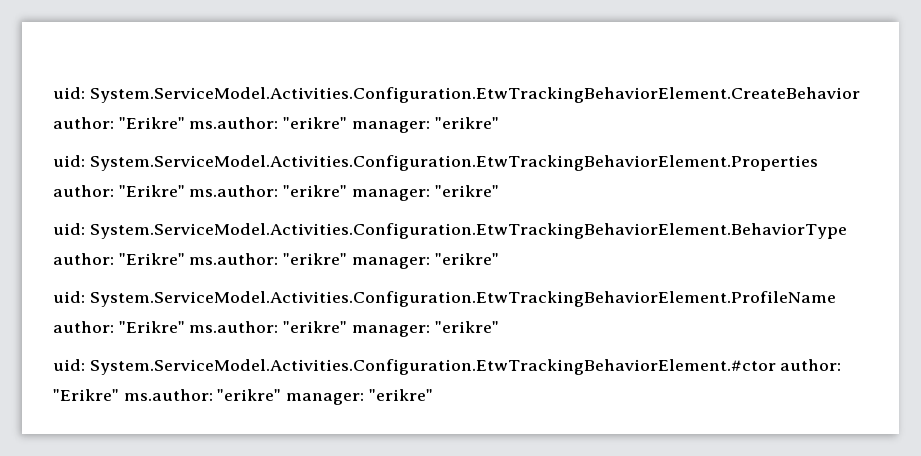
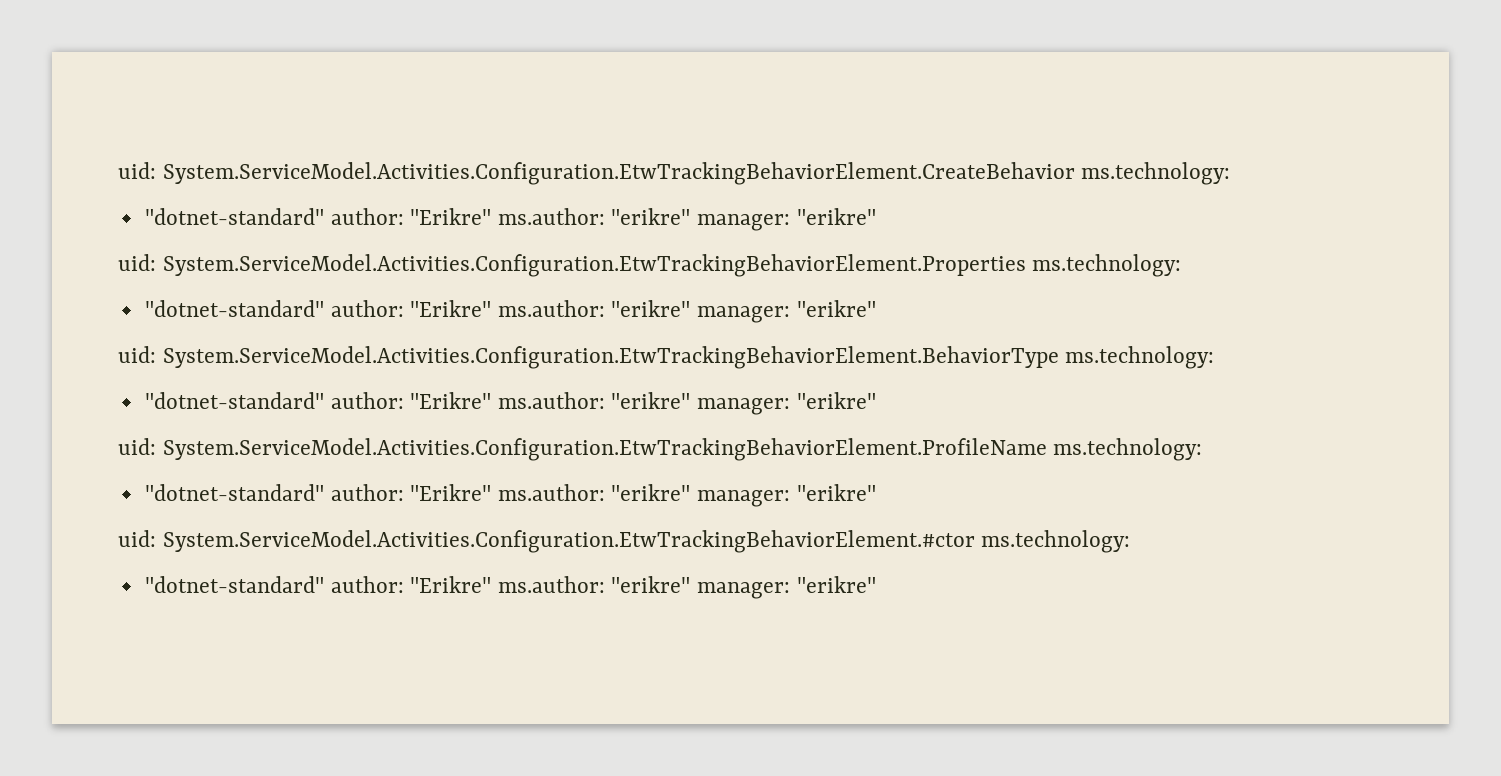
(860, 95) none -> [1081,162,1231,185] [144,208,324,225] ms.technology: // "dotnet-standard"
(818, 163) none -> [1032,254,1182,277] [144,300,324,317] ms.technology: // "dotnet-standard"
(847, 231) none -> [1065,346,1215,369] [144,392,324,409] ms.technology: // "dotnet-standard"
(836, 299) none -> [1053,438,1203,461] [144,484,324,501] ms.technology: // "dotnet-standard"
(776, 367) none -> [981,530,1131,553] [144,576,324,593] ms.technology: // "dotnet-standard"

